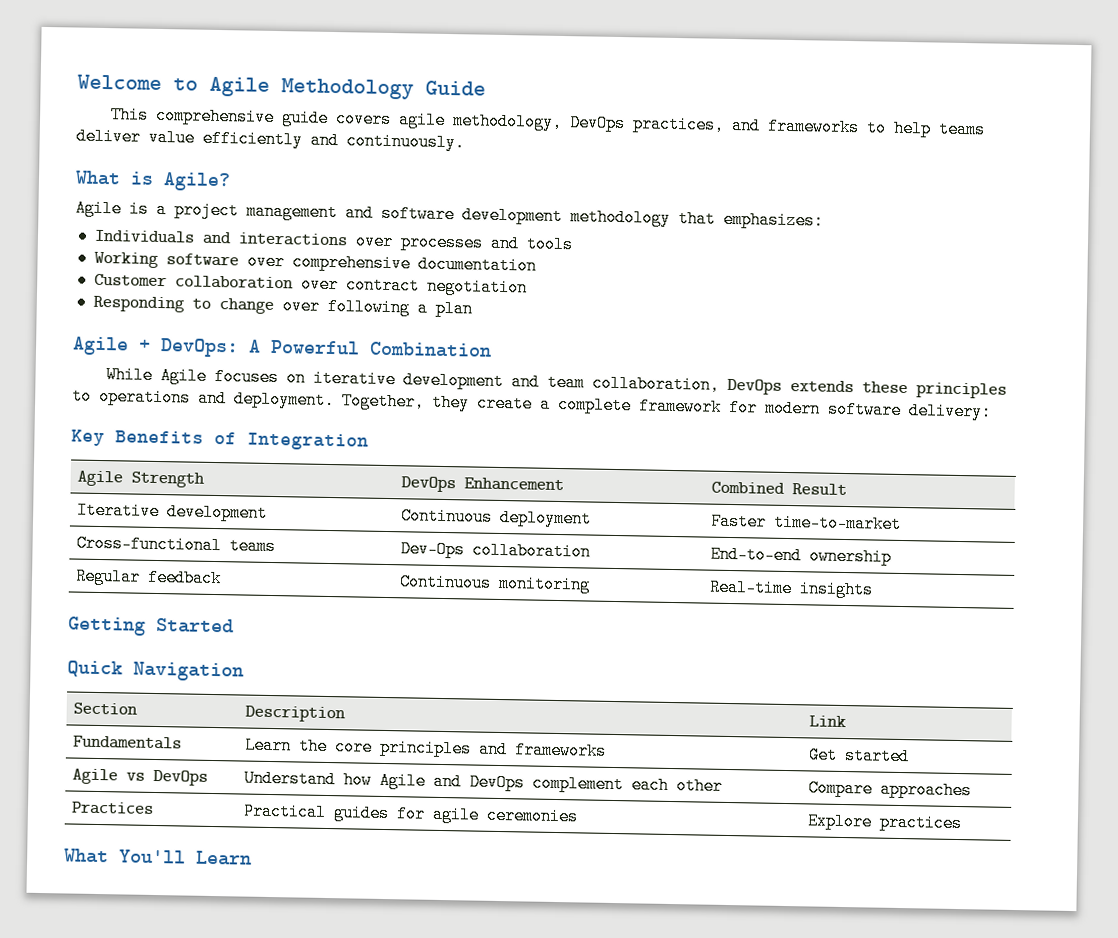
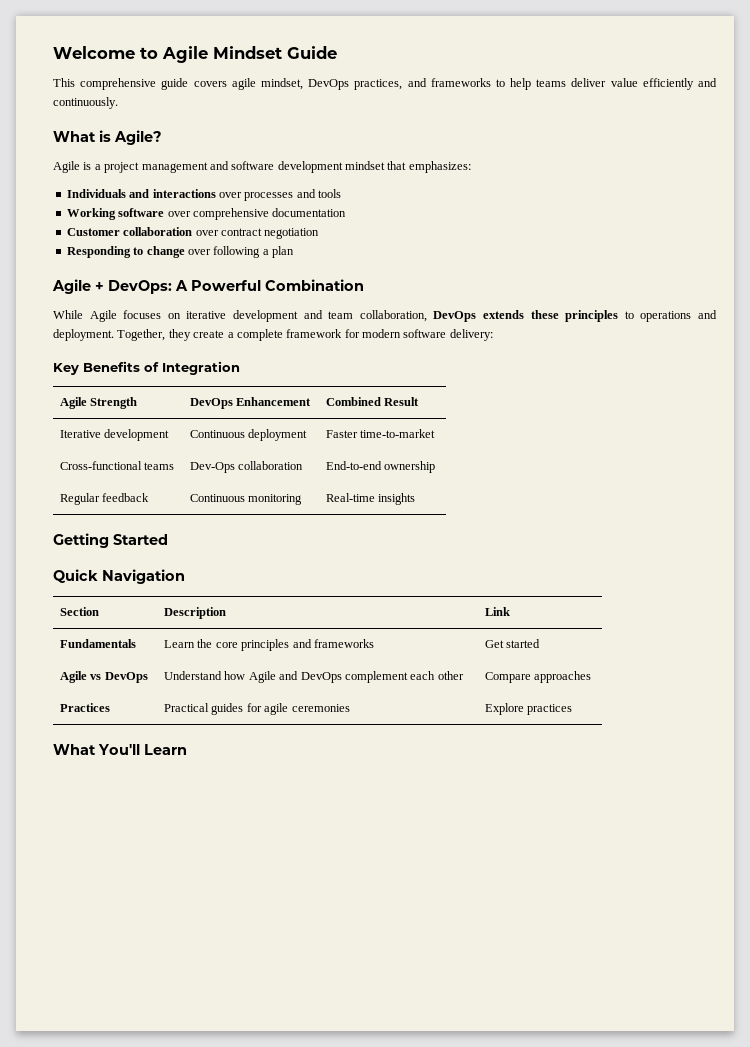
[281,78,414,100] Methodology -> [213,46,282,59] Mindset
[451,112,563,131] methodology, -> [260,78,303,90] mindset,
[570,208,671,227] methodology -> [345,161,385,170] mindset

